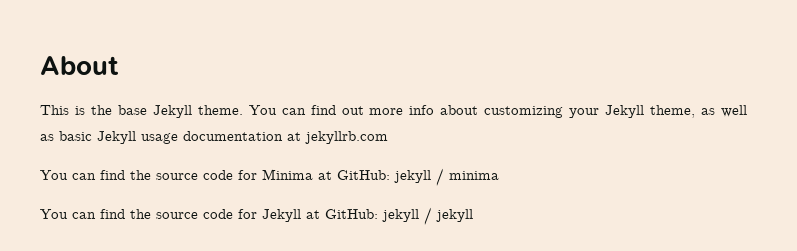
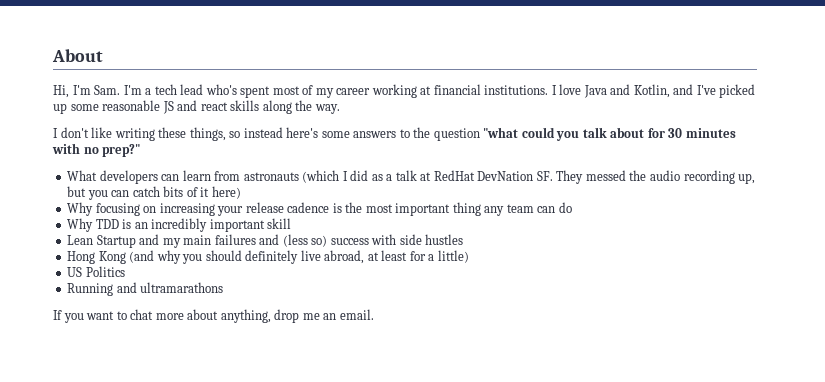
[40,105,748,118] [40,131,388,144] [40,168,499,186] [40,207,473,225] This is the base Jekyll theme. You can find out more info about customizing your Jekyll theme, as well as basic Jekyll usage documentation at jekyllrb.com // You can find the source code for Minima at GitHub: jekyll / minima // You can find the source code for Jekyll at GitHub: jekyll / jekyll -> [53,84,756,98] [53,100,340,114] [53,127,736,141] [52,143,141,157] [67,170,756,184] [67,186,241,200] [67,202,572,216] [67,218,292,232] [67,234,464,248] [67,250,469,264] [67,266,125,277] [67,282,224,296] [53,309,374,323] Hi, I'm Sam. I'm a tech lead who's spent most of my career working at financial institutions. I love Java and Kotlin, and I've picked up some reasonable JS and react skills along the way. // I don't like writing these things, so instead here's some answers to the question "what could you talk about for 30 minutes with no prep?" // What developers can learn from astronauts (which I did as a talk at RedHat DevNation SF. They messed the audio recording up, but you can catch bits of it here) // Why focusing on increasing your release cadence is the most important thing any team can do // Why TDD is an incredibly important skill // Lean Startup and my main failures and (less so) success with side hustles // Hong Kong (and why you should definitely live abroad, at least for a little) // US Politics // Running and ultramarathons // If you want to chat more about anything, drop me an email.

